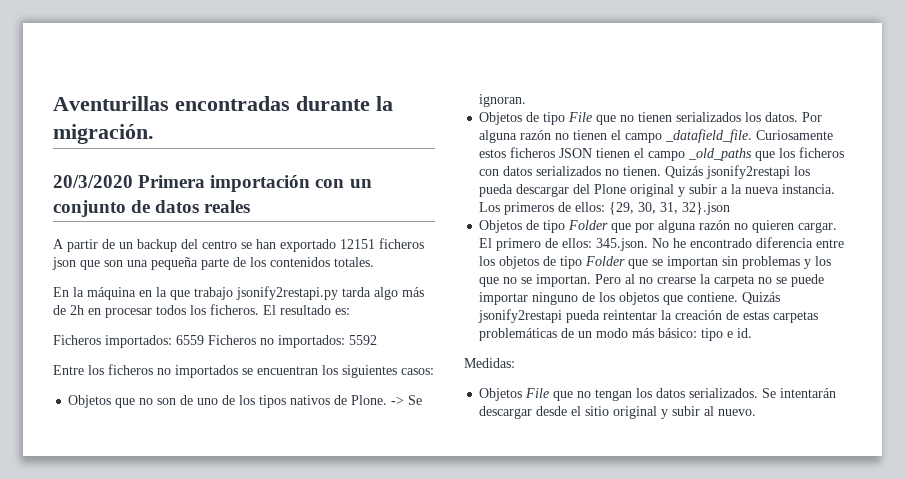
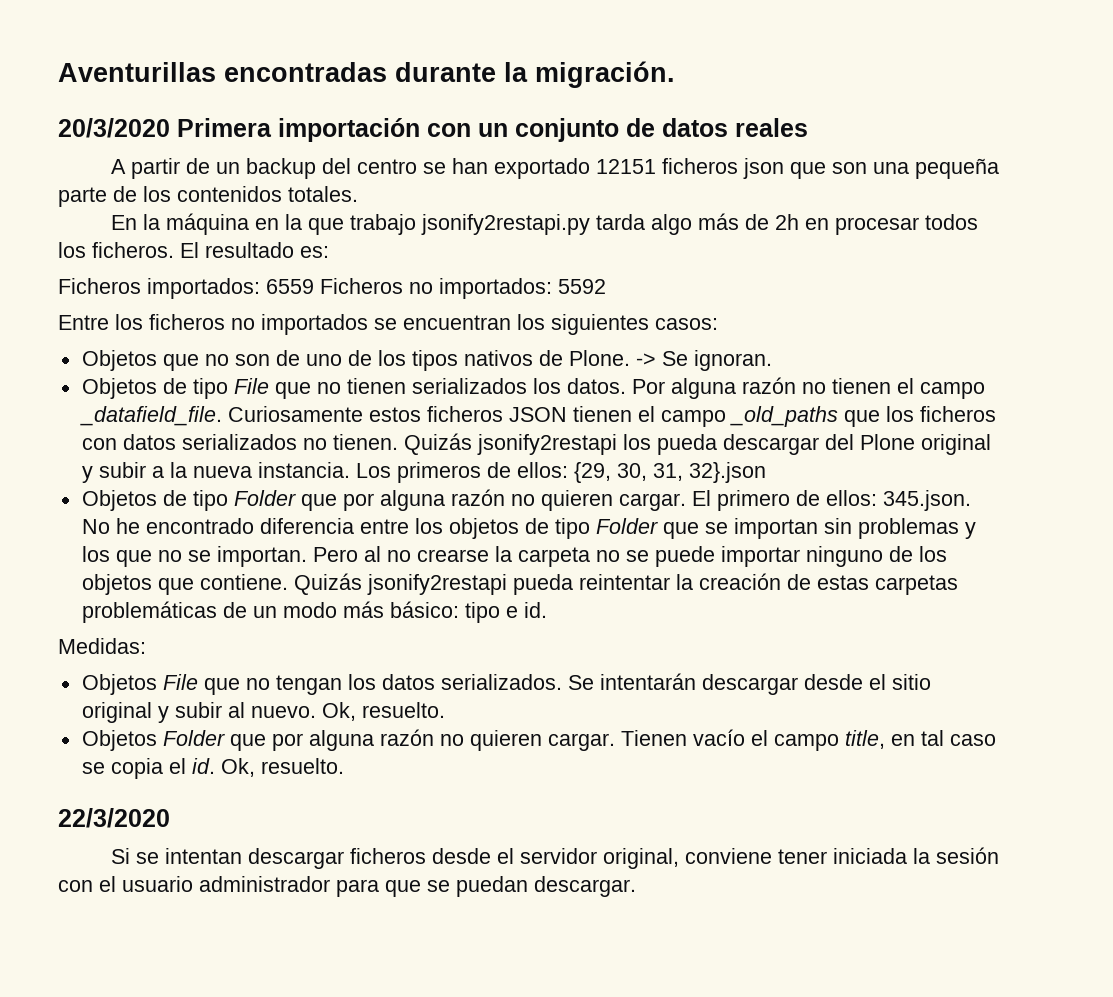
(757, 412) none -> [321,702,445,721] [81,729,996,751] [81,758,344,779] [58,808,170,828] [110,847,999,869] [58,876,636,897] Ok, resuelto. // Objetos Folder que por alguna razón no quieren cargar. Tienen vacío el campo title, en tal caso se copia el id. Ok, resuelto. // 22/3/2020 // Si se intentan descargar ficheros desde el servidor original, conviene tener iniciada la sesión con el usuario administrador para que se puedan descargar.

